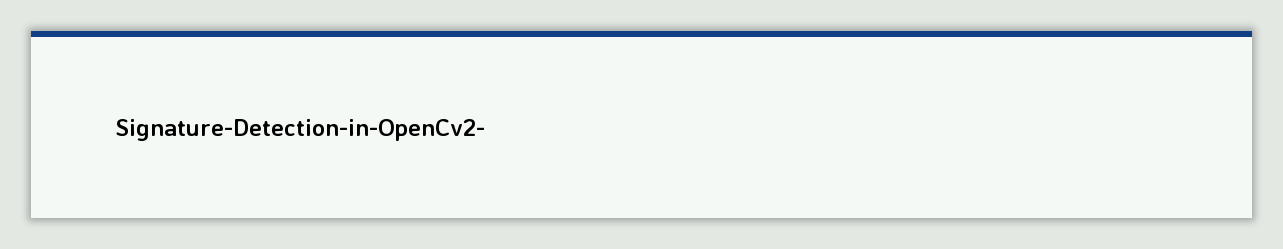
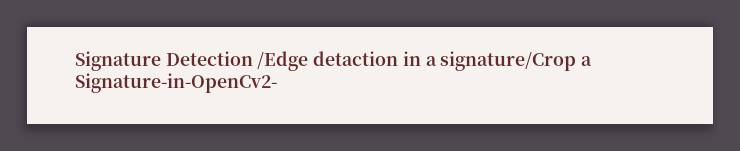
[115,119,485,141] Signature-Detection-in-OpenCv2- -> [75,51,593,71] [75,73,277,93] Signature Detection /Edge detaction in a signature/Crop a Signature-in-OpenCv2-

